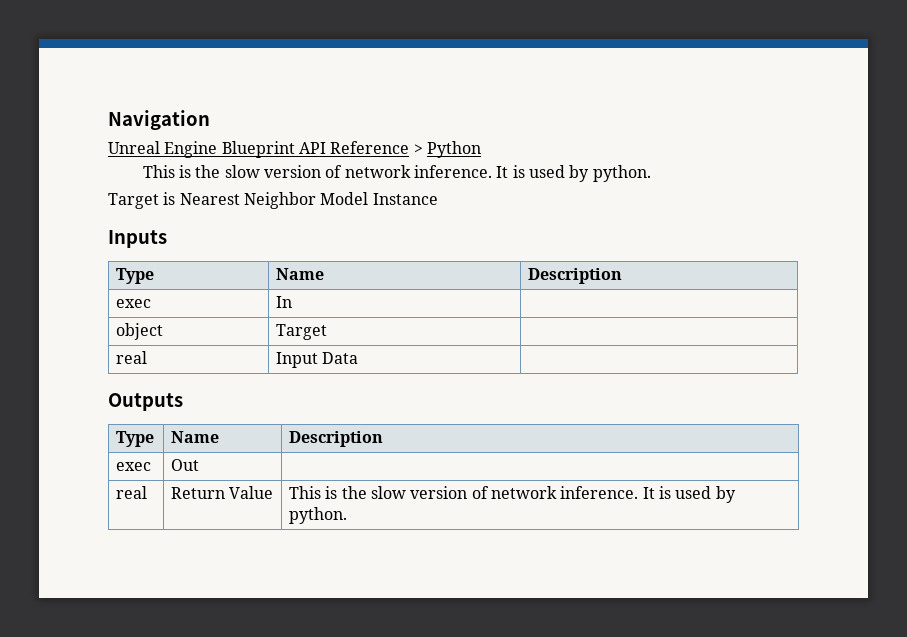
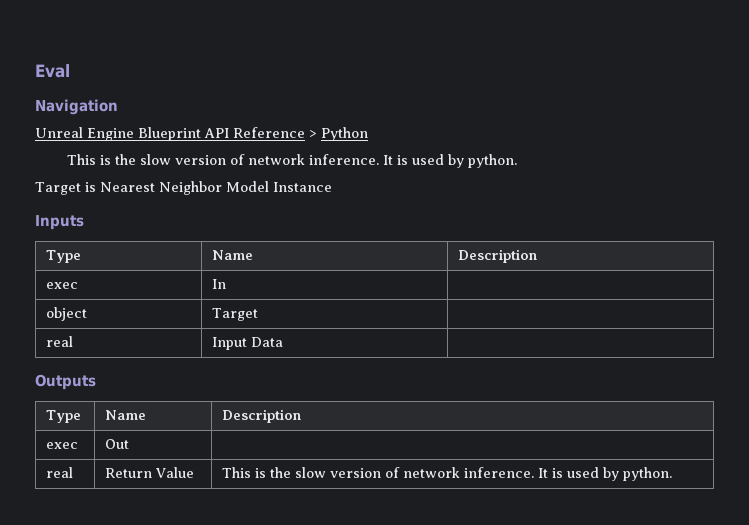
(108, 120) none -> [35,64,70,78] Eval //

